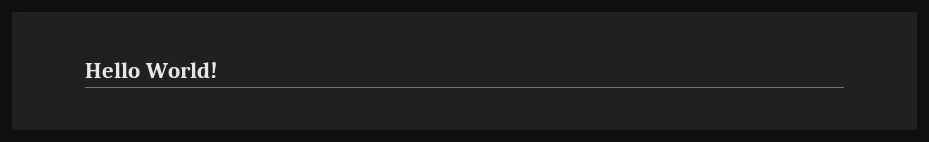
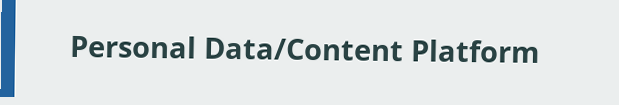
[85,62,219,78] Hello World! -> [69,34,540,63] Personal Data/Content Platform

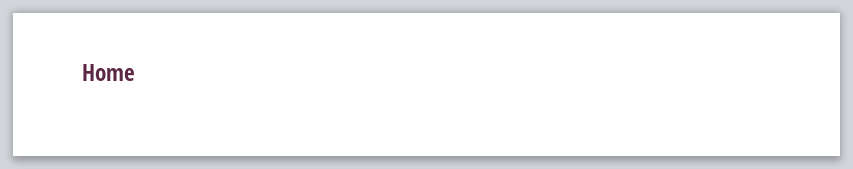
[69,34,540,63] Personal Data/Content Platform -> [82,64,135,81] Home

